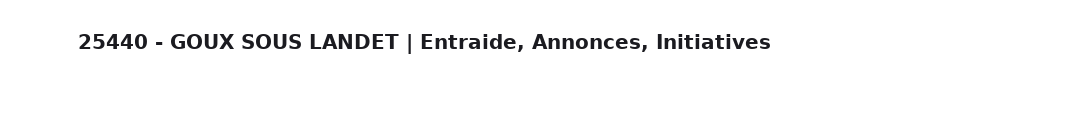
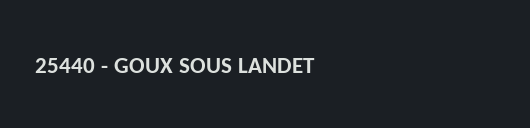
[406,34,771,54] | Entraide, Annonces, Initiatives -> (316, 65) none

